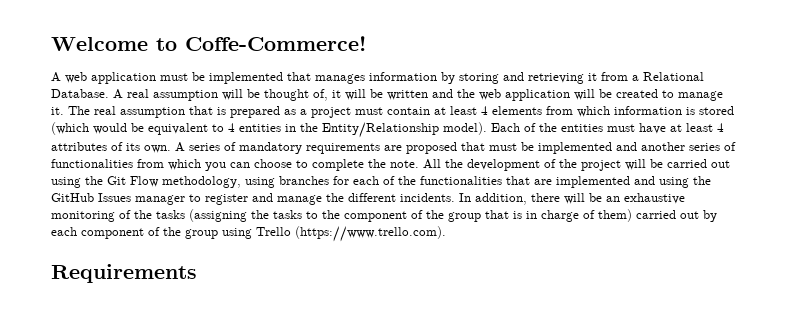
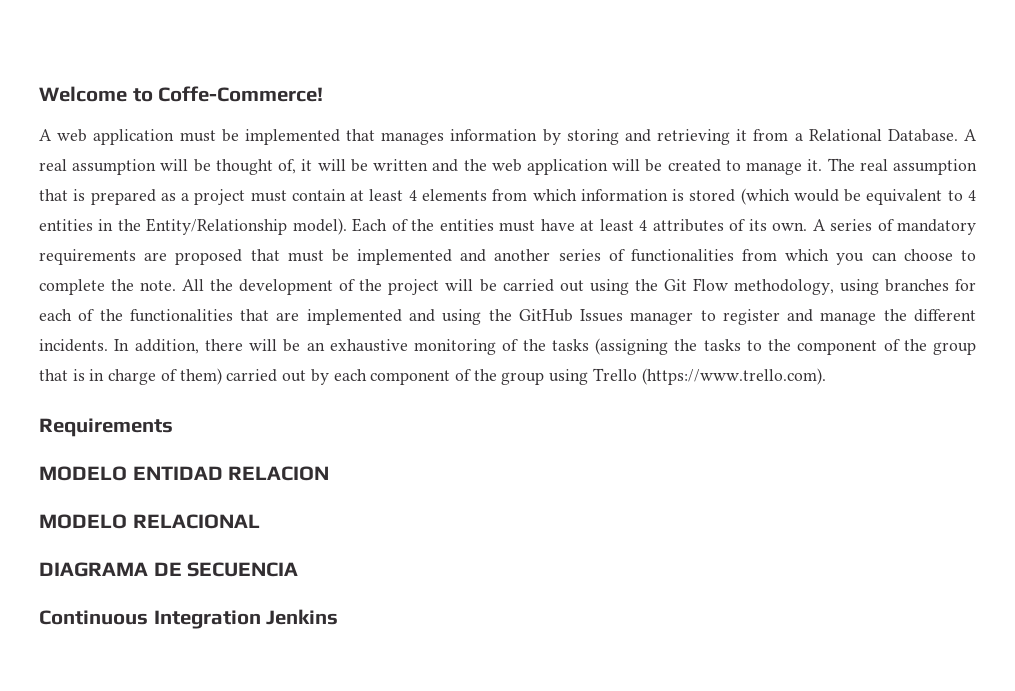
(197, 273) none -> [39,466,330,481] [39,514,260,529] [39,562,299,577] [39,609,339,629] // MODELO ENTIDAD RELACION // MODELO RELACIONAL // DIAGRAMA DE SECUENCIA // Continuous Integration Jenkins

